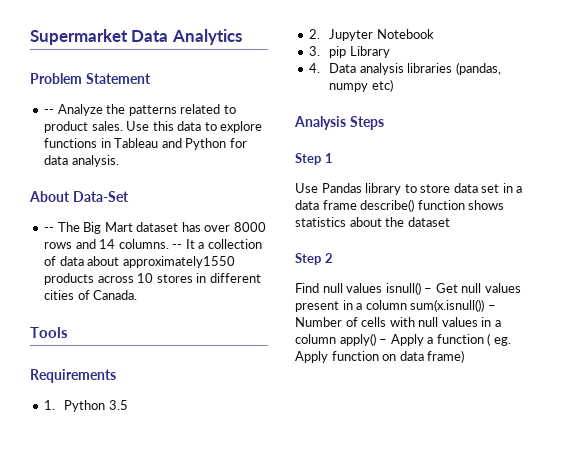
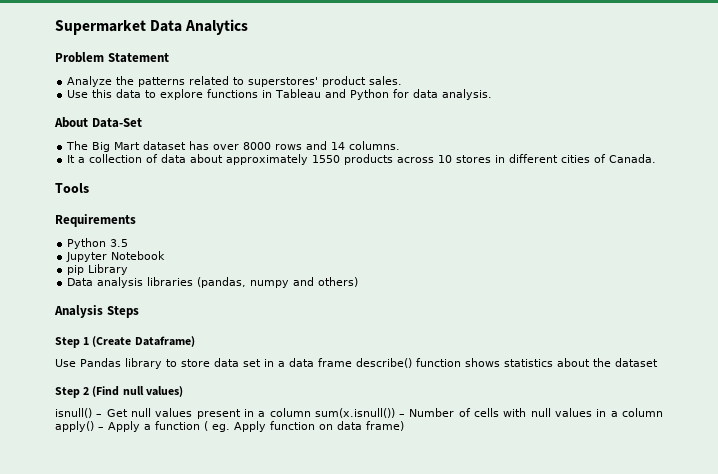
[44,109,55,114] -- -> (169, 58) none
(236, 109) none -> [248,77,319,87] superstores'
(123, 126) none -> (403, 80) //
[44,227,55,232] -- -> (142, 123) none
[172,244,183,249] -- -> (401, 145) //
[122,256,235,268] approximately1550 -> [226,154,341,165] approximately 1550
[44,400,56,410] 1. -> (136, 220) none
[309,29,321,39] 2. -> (129, 243) none
[309,46,321,56] 3. -> (166, 255) none
[309,63,321,73] 4. -> (129, 269) none
[371,79,393,92] etc) -> [293,277,359,287] and others)
(333, 158) none -> [92,336,195,347] (Create Dataframe)
[295,283,383,293] // Find null values -> [92,386,183,397] (Find null values) //

